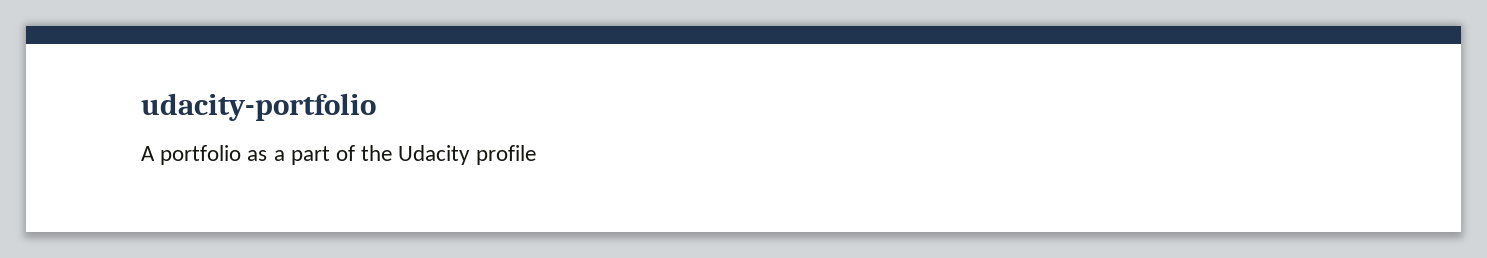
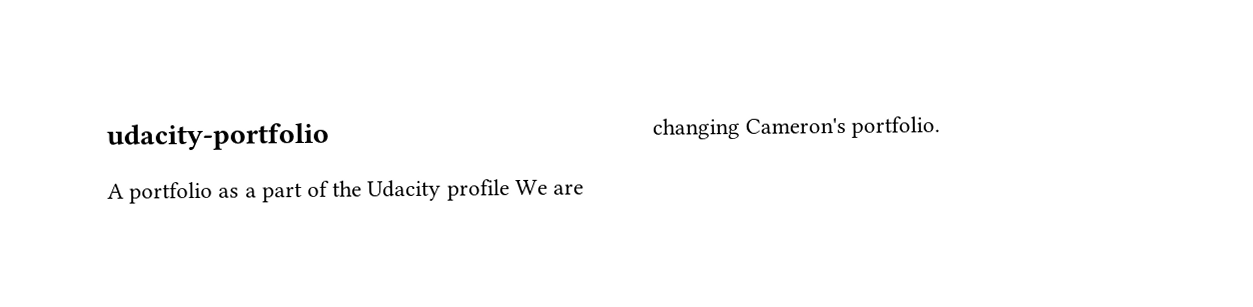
(536, 155) none -> [514,179,585,196] [652,116,941,140] We are changing Cameron's portfolio.

